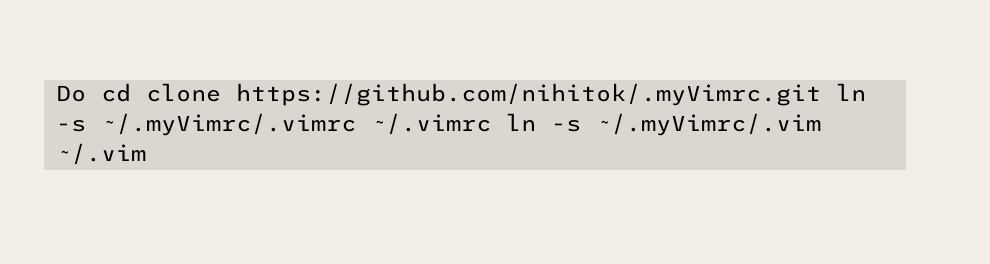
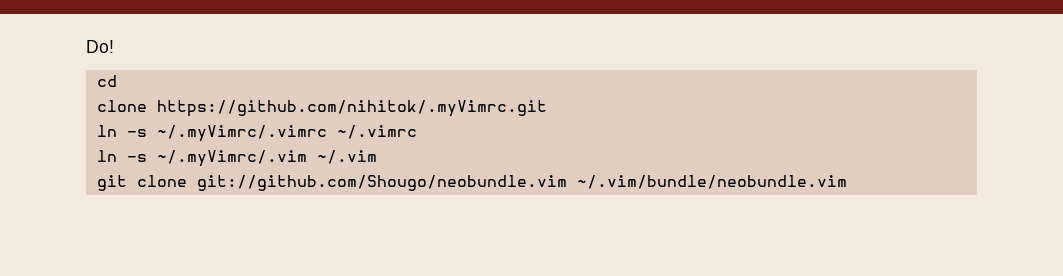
[56,85,87,102] Do -> [86,40,114,53] Do! //
(132, 92) none -> (117, 81) //
(822, 94) none -> (547, 108) //
(492, 124) none -> (417, 132) //
(147, 154) none -> [96,175,847,191] // git clone git://github.com/Shougo/neobundle.vim ~/.vim/bundle/neobundle.vim

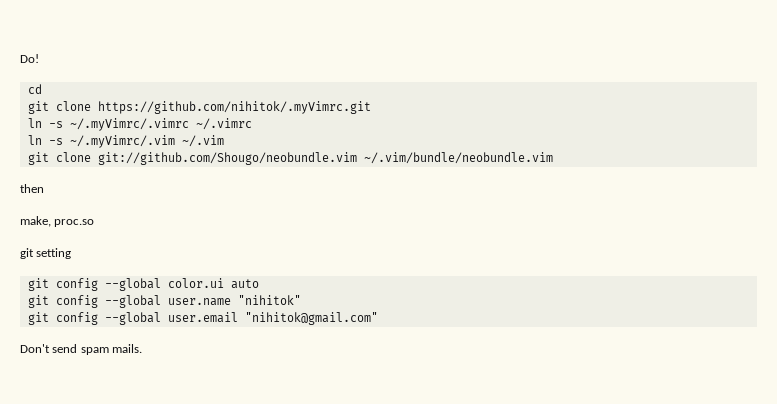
(117, 81) none -> [27,101,49,114] git
(847, 182) none -> [20,184,44,193] [20,216,95,227] [20,248,72,259] [27,278,259,291] [27,295,301,308] [27,312,378,325] [20,344,143,355] // then // make, proc.so // git setting // git config --global color.ui auto // git config --global user.name "nihitok" // git config --global user.email "nihitok@gmail.com" // Don't send spam mails.

